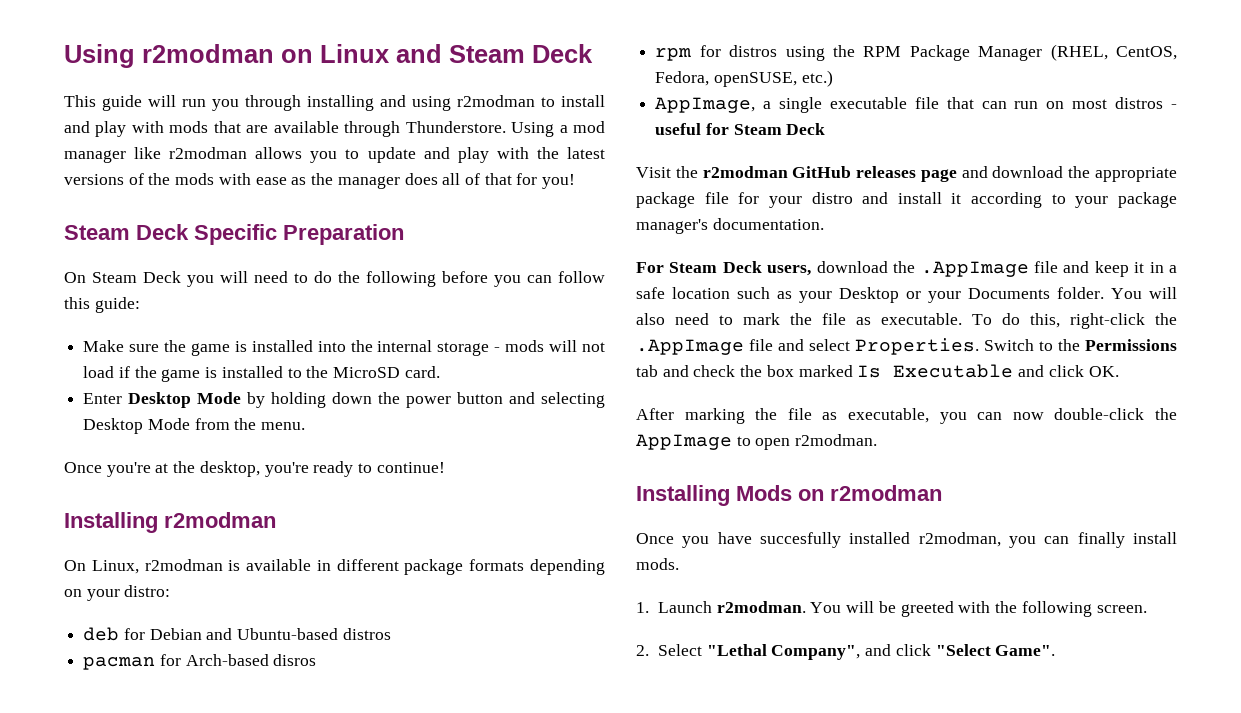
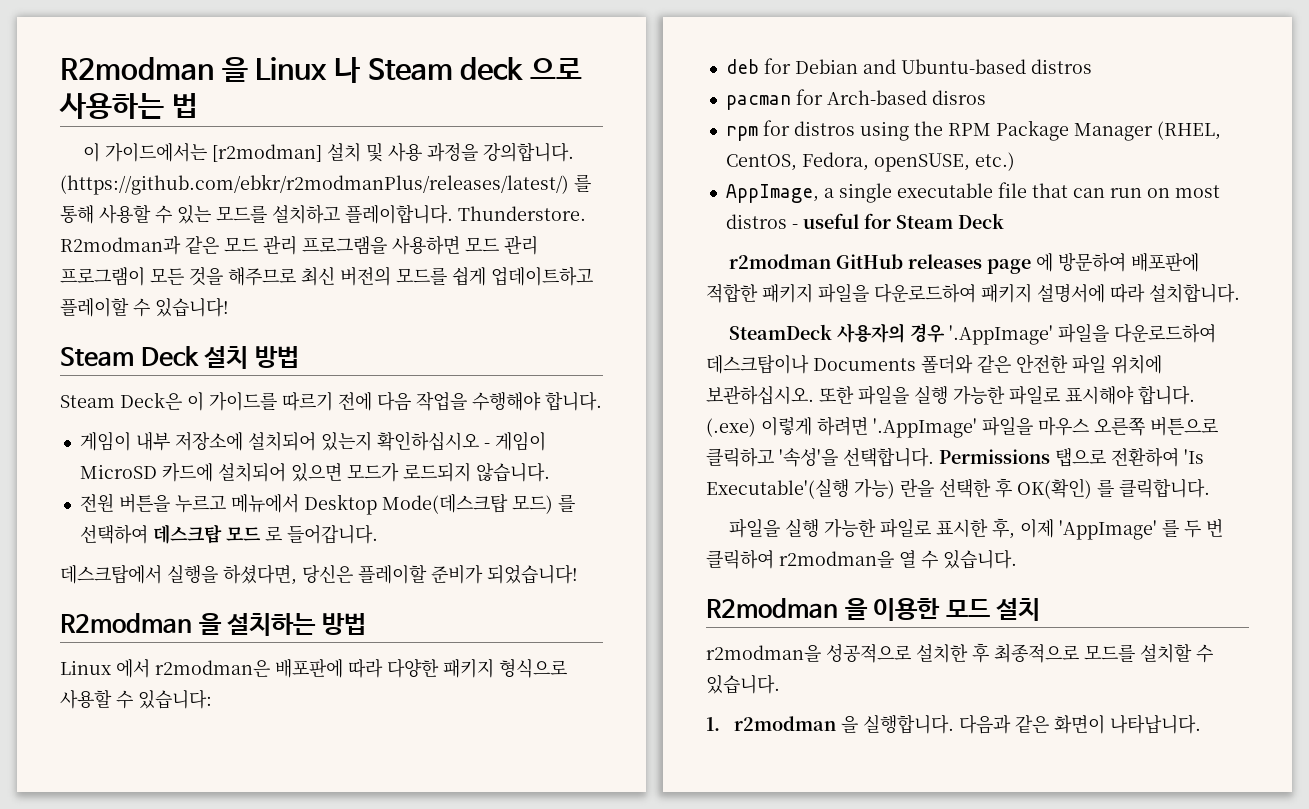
[64,44,593,68] [64,95,605,111] [64,121,605,137] [64,147,605,163] [64,173,576,189] [64,224,404,245] [64,271,605,287] [64,297,140,313] [83,340,605,356] [83,366,440,382] [83,392,606,408] [83,418,306,434] [64,461,445,477] [64,512,276,533] [64,559,605,575] [64,585,171,601] Using r2modman on Linux and Steam Deck // This guide will run you through installing and using r2modman to install and play with mods that are available through Thunderstore. Using a mod manager like r2modman allows you to update and play with the latest versions of the mods with ease as the manager does all of that for you! // Steam Deck Specific Preparation // On Steam Deck you will need to do the following before you can follow this guide: // Make sure the game is installed into the internal storage - mods will not load if the game is installed to the MicroSD card. // Enter Desktop Mode by holding down the power button and selecting Desktop Mode from the menu. // Once you're at the desktop, you're ready to continue! // Installing r2modman // On Linux, r2modman is available in different package formats depending on your distro: -> [60,57,583,83] [59,93,198,119] [83,142,575,162] [60,174,591,195] [60,204,586,224] [60,236,538,255] [60,266,593,286] [60,297,229,317] [60,346,299,369] [60,391,602,411] [79,431,546,451] [79,462,550,482] [79,493,575,515] [79,524,378,544] [60,564,578,585] [60,613,366,636] [60,658,567,678] [60,689,212,709] R2modman 을 Linux 나 Steam deck 으로 사용하는 법 // 이 가이드에서는 [r2modman] 설치 및 사용 과정을 강의합니다. (https://github.com/ebkr/r2modmanPlus/releases/latest/) 를 통해 사용할 수 있는 모드를 설치하고 플레이합니다. Thunderstore. R2modman과 같은 모드 관리 프로그램을 사용하면 모드 관리 프로그램이 모든 것을 해주므로 최신 버전의 모드를 쉽게 업데이트하고 플레이할 수 있습니다! // Steam Deck 설치 방법 // Steam Deck은 이 가이드를 따르기 전에 다음 작업을 수행해야 합니다. // 게임이 내부 저장소에 설치되어 있는지 확인하십시오 - 게임이 MicroSD 카드에 설치되어 있으면 모드가 로드되지 않습니다. // 전원 버튼을 누르고 메뉴에서 Desktop Mode(데스크탑 모드) 를 선택하여 데스크탑 모드 로 들어갑니다. // 데스크탑에서 실행을 하셨다면, 당신은 플레이할 준비가 되었습니다! // R2modman 을 설치하는 방법 // Linux 에서 r2modman은 배포판에 따라 다양한 패키지 형식으로 사용할 수 있습니다:
[636,166,698,178] Visit the -> (1004, 221) none
[961,166,1177,182] [636,192,1177,208] [636,218,824,234] [636,261,1177,277] [636,287,1177,303] [636,313,1177,329] [636,338,1177,355] [636,364,1119,378] [636,408,1177,424] [636,434,878,450] [636,485,942,506] [636,532,1177,548] [636,558,679,570] [636,601,1147,617] [636,644,1056,660] and download the appropriate package file for your distro and install it according to your package manager's documentation. // For Steam Deck users, download the .AppImage file and keep it in a safe location such as your Desktop or your Documents folder. You will also need to mark the file as executable. To do this, right-click the .AppImage file and select Properties. Switch to the Permissions tab and check the box marked Is Executable and click OK. // After marking the file as executable, you can now double-click the AppImage to open r2modman. // Installing Mods on r2modman // Once you have succesfully installed r2modman, you can finally install mods. // 1. Launch r2modman. You will be greeted with the following screen. // 2. Select "Lethal Company", and click "Select Game". -> [1036,252,1200,272] [706,283,1240,303] [729,323,1217,345] [706,354,1162,374] [706,385,1195,405] [706,416,1218,438] [706,447,1204,467] [706,478,1210,499] [729,518,1224,540] [706,549,1017,569] [706,598,1041,621] [706,643,1213,663] [706,674,780,694] [706,714,1202,734] 에 방문하여 배포판에 적합한 패키지 파일을 다운로드하여 패키지 설명서에 따라 설치합니다. // SteamDeck 사용자의 경우 '.AppImage' 파일을 다운로드하여 데스크탑이나 Documents 폴더와 같은 안전한 파일 위치에 보관하십시오. 또한 파일을 실행 가능한 파일로 표시해야 합니다. (.exe) 이렇게 하려면 '.AppImage' 파일을 마우스 오른쪽 버튼으로 클릭하고 '속성'을 선택합니다. Permissions 탭으로 전환하여 'Is Executable'(실행 가능) 란을 선택한 후 OK(확인) 를 클릭합니다. // 파일을 실행 가능한 파일로 표시한 후, 이제 'AppImage' 를 두 번 클릭하여 r2modman을 열 수 있습니다. // R2modman 을 이용한 모드 설치 // r2modman을 성공적으로 설치한 후 최종적으로 모드를 설치할 수 있습니다. // 1. r2modman 을 실행합니다. 다음과 같은 화면이 나타납니다.

